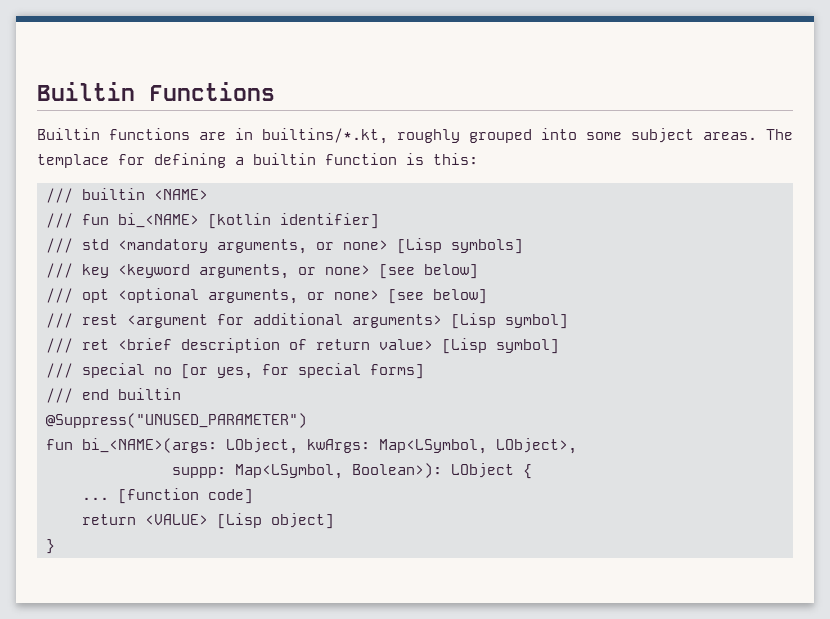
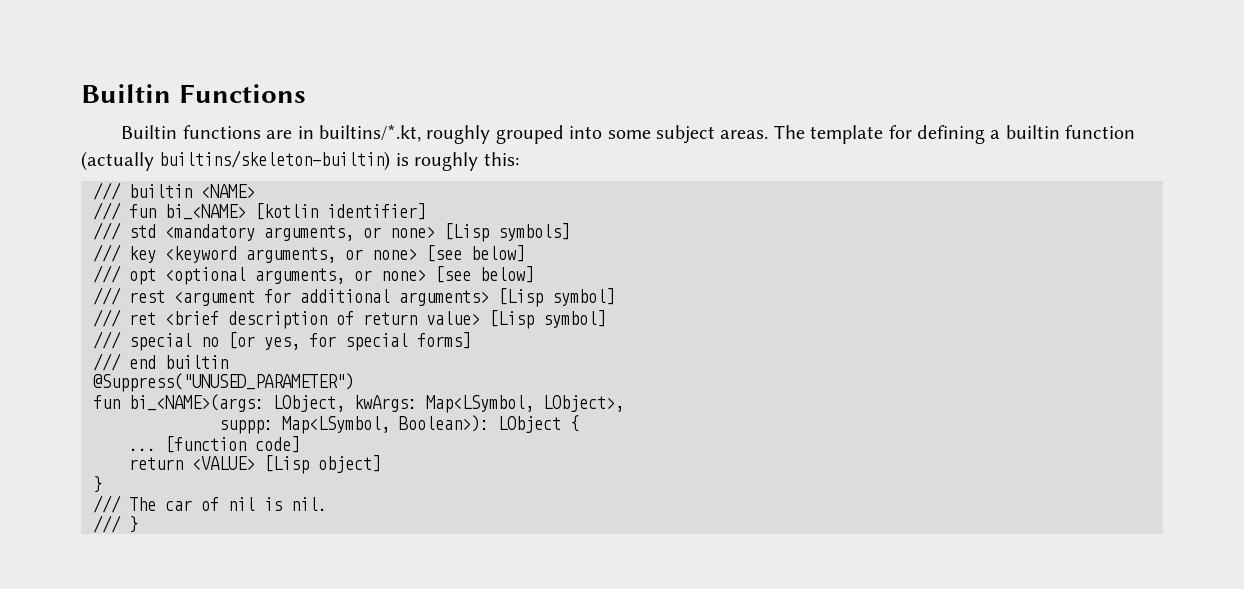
[37,154,109,168] templace -> [810,125,884,144] template
[406,153,424,165] is -> [81,150,479,171] (actually builtins/skeleton-builtin) is roughly
(55, 546) none -> [93,495,327,513] [93,515,138,533] // /// The car of nil is nil. // /// }

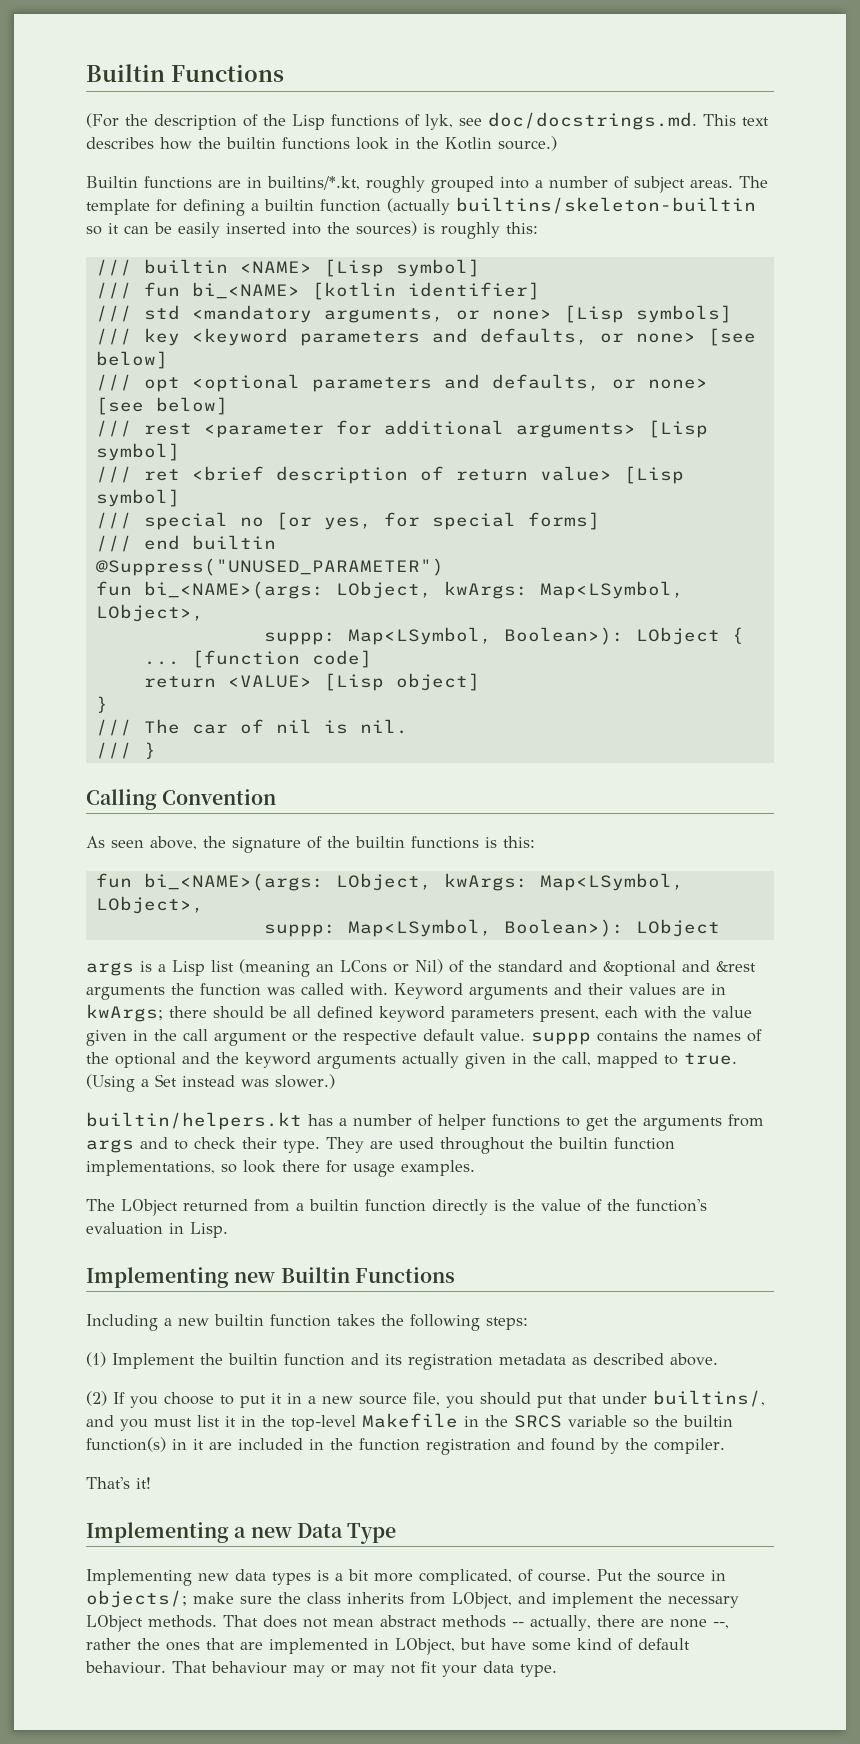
[81,84,306,103] Builtin Functions -> [86,64,284,82] [86,112,769,130] [86,136,557,151] Builtin Functions // (For the description of the Lisp functions of lyk, see doc/docstrings.md. This text describes how the builtin functions look in the Kotlin source.)
[607,130,651,139] some -> [535,176,629,189] a number of
[159,150,391,171] builtins/skeleton-builtin) -> [456,197,756,214] [86,221,417,238] builtins/skeleton-builtin so it can be easily inserted into the sources)
(255, 191) none -> [323,259,480,277] [Lisp symbol]
[246,247,336,263] arguments, -> [299,328,588,346] parameters and defaults,
[255,268,345,284] arguments, -> [311,374,600,392] parameters and defaults,
[174,290,255,306] <argument -> [203,423,324,438] <parameter
(138, 524) none -> [86,789,277,810] [86,836,535,853] [95,873,684,891] [95,896,204,914] [263,919,720,937] [86,959,756,977] [86,983,726,1000] [86,1004,752,1022] [86,1029,762,1046] [86,1052,737,1069] [86,1074,335,1092] [86,1112,764,1131] [86,1137,675,1154] [86,1160,475,1177] [86,1199,707,1216] [86,1222,228,1238] [86,1267,455,1288] [86,1314,528,1331] [86,1352,718,1370] [86,1390,765,1408] [86,1413,733,1431] [86,1437,725,1455] [86,1477,151,1489] [86,1522,397,1544] [86,1569,726,1586] [86,1590,739,1609] [86,1615,729,1632] [86,1638,690,1655] [85,1661,557,1677] // Calling Convention // As seen above, the signature of the builtin functions is this: // fun bi_<NAME>(args: LObject, kwArgs: Map<LSymbol, LObject>, // suppp: Map<LSymbol, Boolean>): LObject // args is a Lisp list (meaning an LCons or Nil) of the standard and &optional and &rest arguments the function was called with. Keyword arguments and their values are in kwArgs; there should be all defined keyword parameters present, each with the value given in the call argument or the respective default value. suppp contains the names of the optional and the keyword arguments actually given in the call, mapped to true. (Using a Set instead was slower.) // builtin/helpers.kt has a number of helper functions to get the arguments from args and to check their type. They are used throughout the builtin function implementations, so look there for usage examples. // The LObject returned from a builtin function directly is the value of the function's evaluation in Lisp. // Implementing new Builtin Functions // Including a new builtin function takes the following steps: // (1) Implement the builtin function and its registration metadata as described above. // (2) If you choose to put it in a new source file, you should put that under builtins/, and you must list it in the top-level Makefile in the SRCS variable so the builtin function(s) in it are included in the function registration and found by the compiler. // That's it! // Implementing a new Data Type // Implementing new data types is a bit more complicated, of course. Put the source in objects/; make sure the class inherits from LObject, and implement the necessary LObject methods. That does not mean abstract methods -- actually, there are none --, rather the ones that are implemented in LObject, but have some kind of default behaviour. That behaviour may or may not fit your data type.

